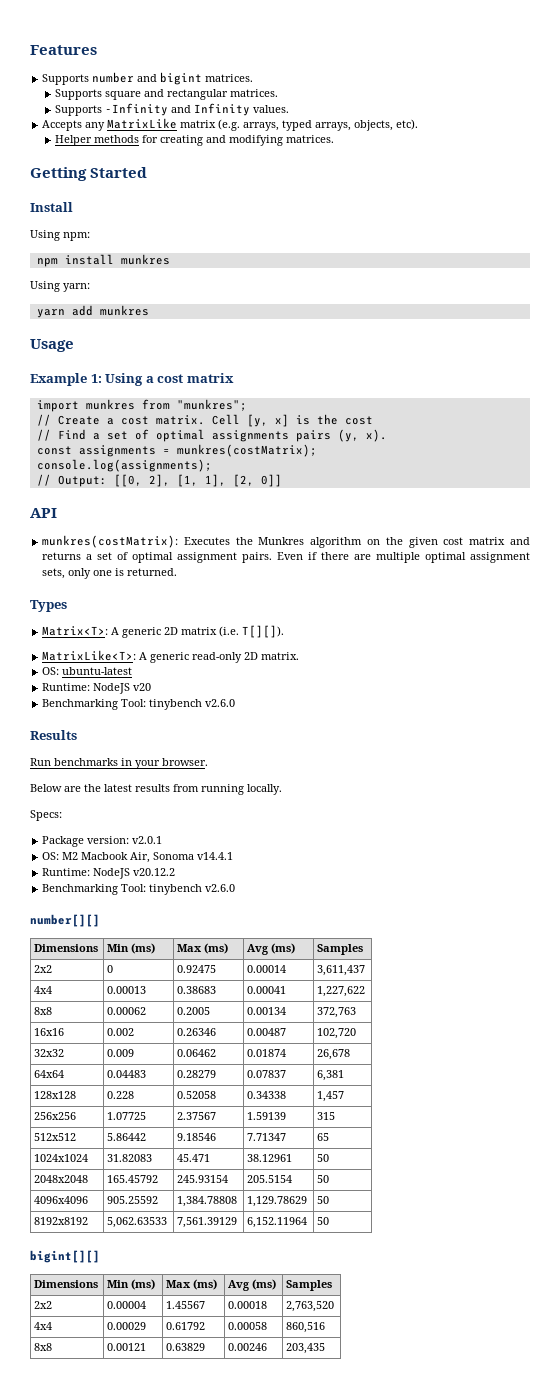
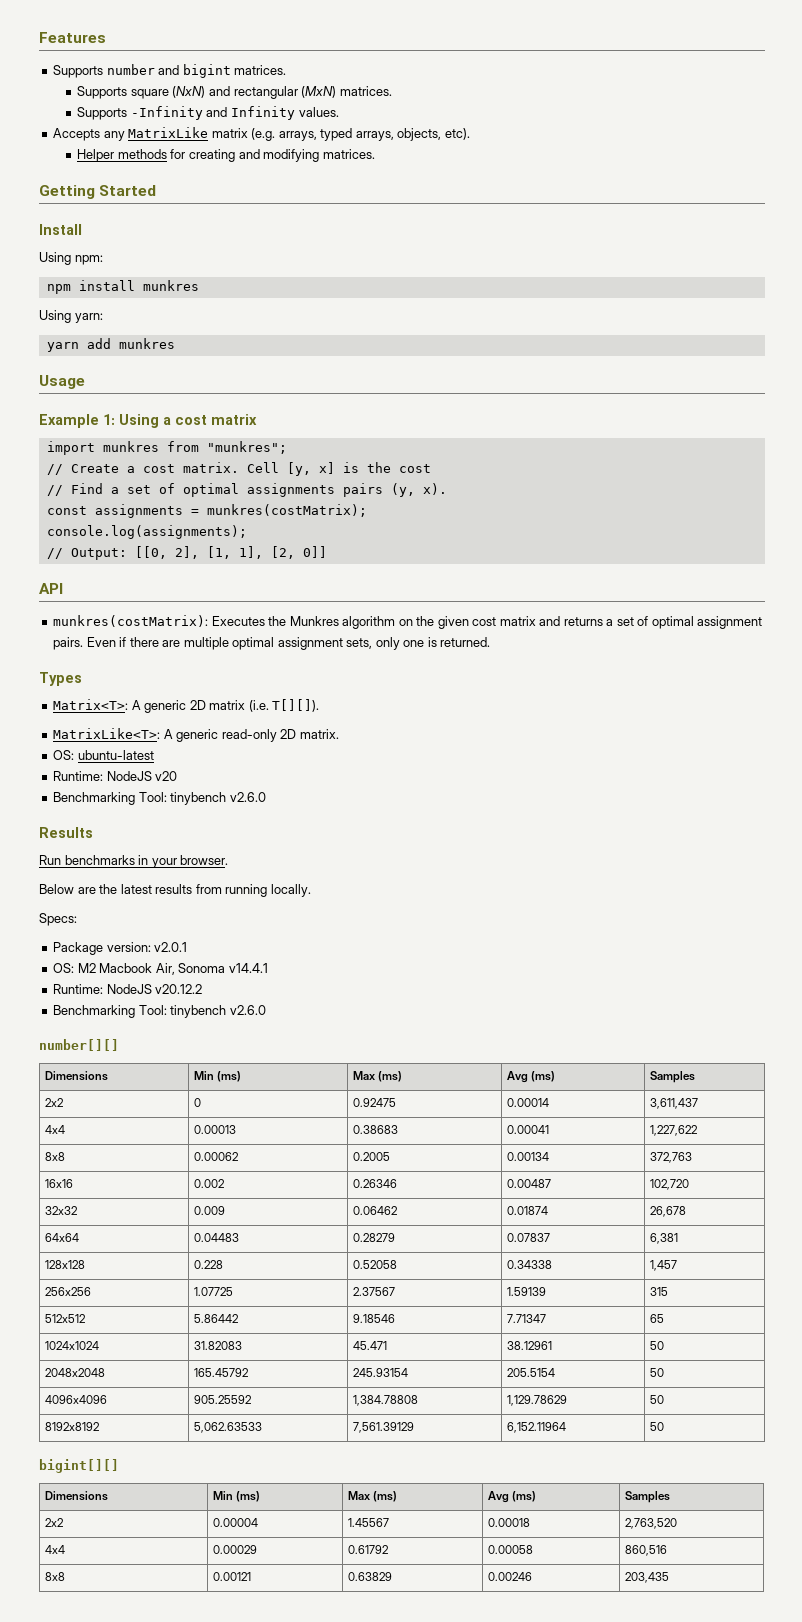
(141, 95) none -> [172,86,206,98] (NxN)
(228, 94) none -> [301,86,337,98] (MxN)

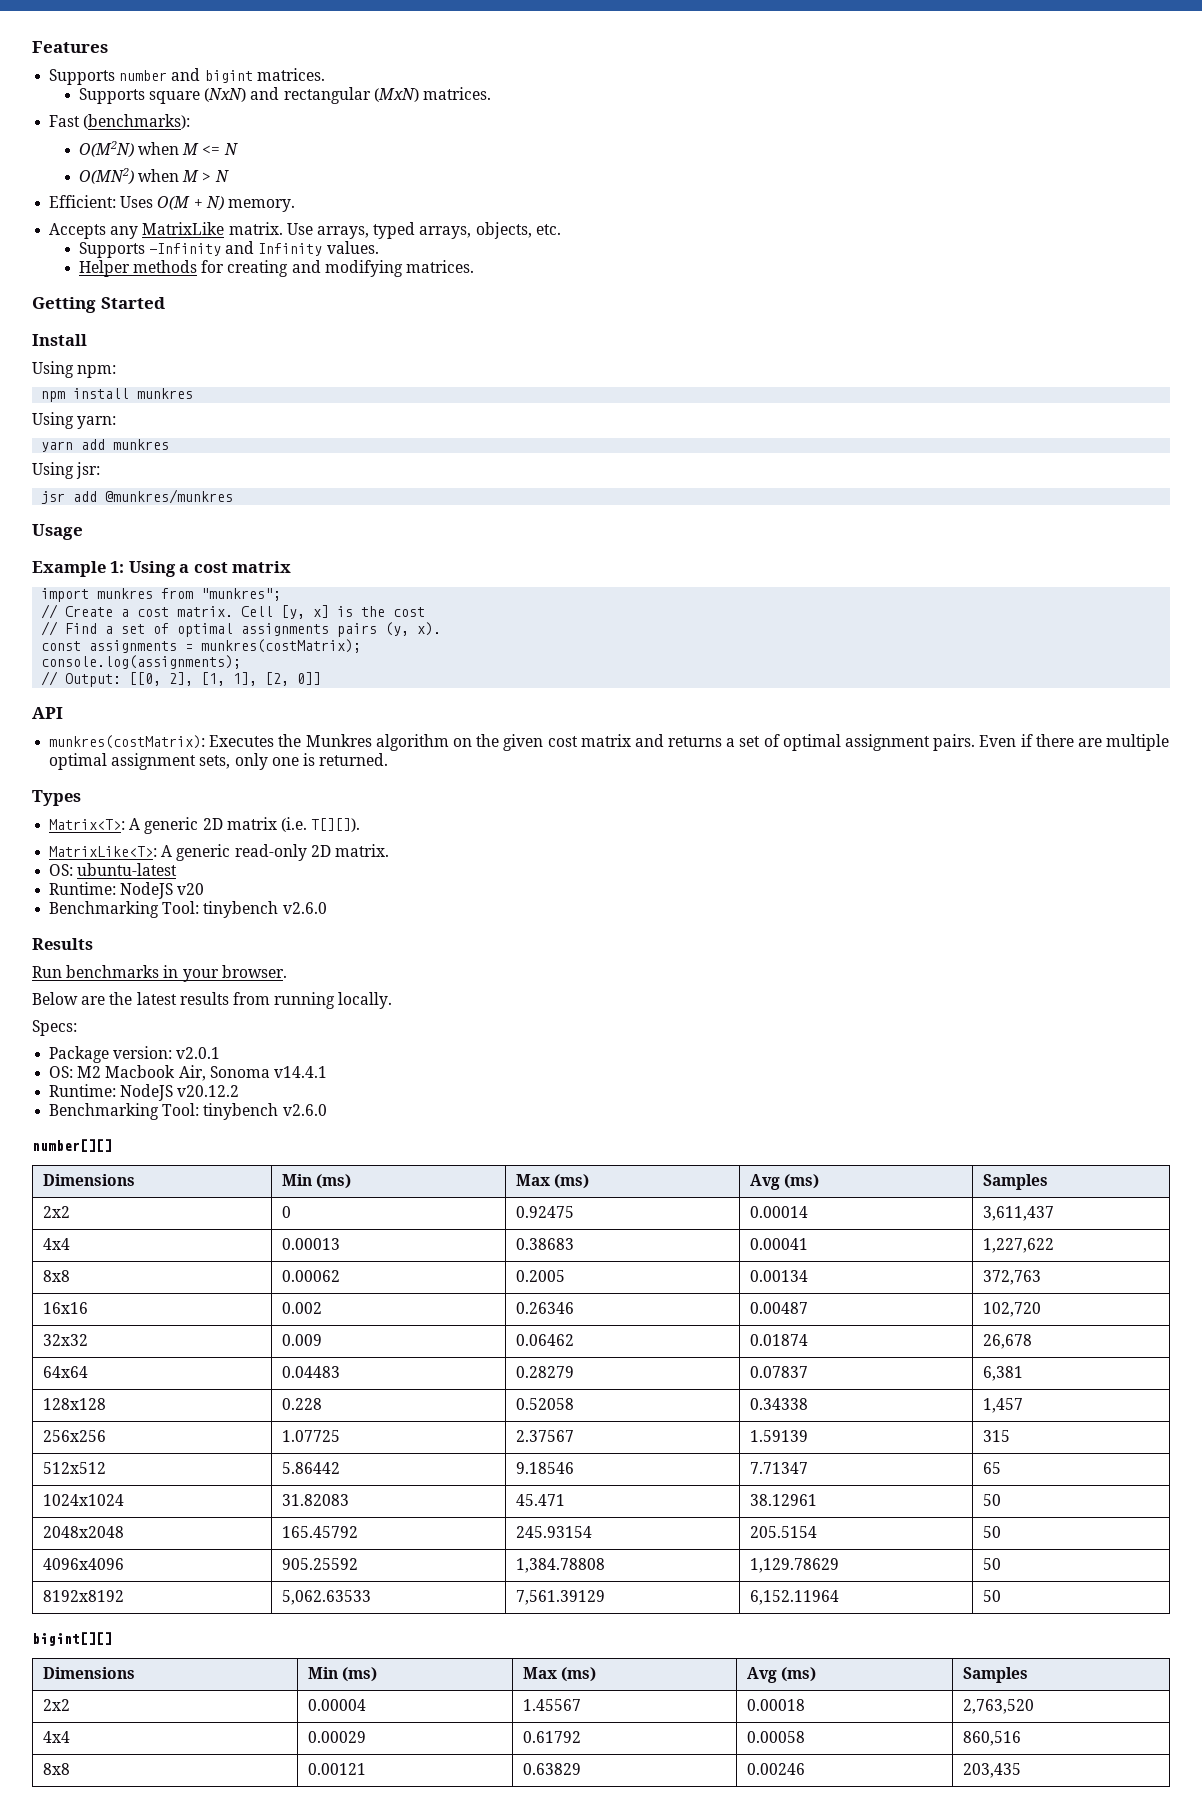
(392, 91) none -> [49,114,191,129] [78,141,238,158] [78,168,229,185] [49,195,295,212] [49,222,561,239] // Fast (benchmarks): // O(M2N) when M <= N // O(MN2) when M > N // Efficient: Uses O(M + N) memory. // Accepts any MatrixLike matrix. Use arrays, typed arrays, objects, etc.
[53,127,470,141] // Accepts any MatrixLike matrix (e.g. arrays, typed arrays, objects, etc). -> (379, 247) none
(175, 343) none -> [32,462,101,479] [41,489,234,504] // Using jsr: // jsr add @munkres/munkres

